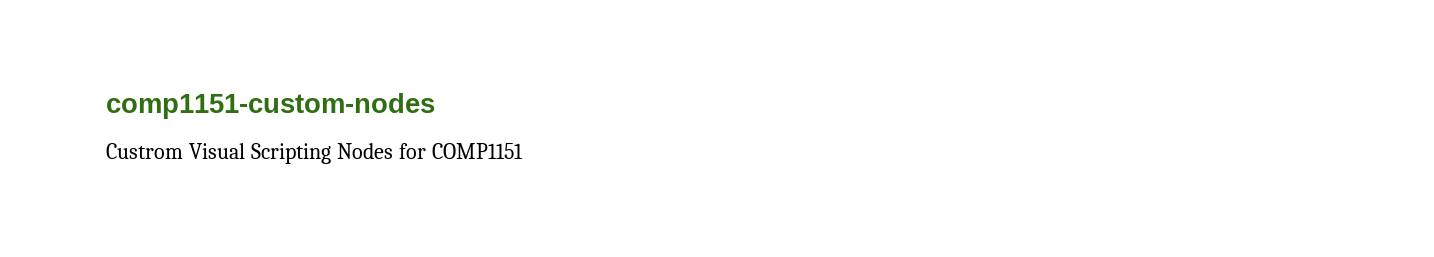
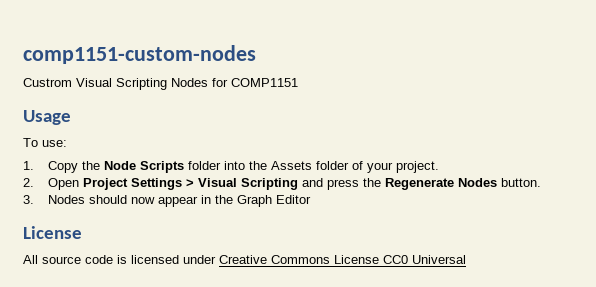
(523, 151) none -> [23,110,71,125] [23,138,67,147] [23,161,440,173] [23,178,542,190] [23,195,312,207] [23,226,82,239] [23,255,466,264] // Usage // To use: // 1. Copy the Node Scripts folder into the Assets folder of your project. // 2. Open Project Settings > Visual Scripting and press the Regenerate Nodes button. // 3. Nodes should now appear in the Graph Editor // License // All source code is licensed under Creative Commons License CC0 Universal

